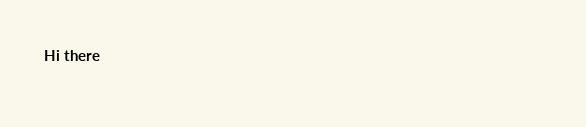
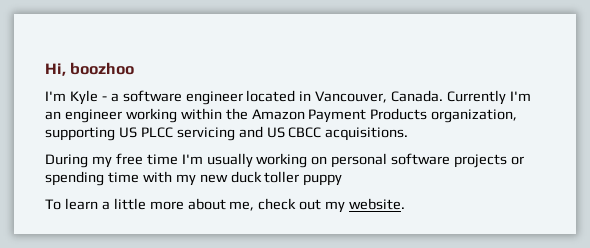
[44,50,101,61] Hi there -> [45,62,135,76] [45,90,532,105] [45,108,518,123] [45,126,409,141] [45,153,525,168] [45,171,343,186] [45,198,406,213] Hi, boozhoo // I'm Kyle - a software engineer located in Vancouver, Canada. Currently I'm an engineer working within the Amazon Payment Products organization, supporting US PLCC servicing and US CBCC acquisitions. // During my free time I'm usually working on personal software projects or spending time with my new duck toller puppy // To learn a little more about me, check out my website.

